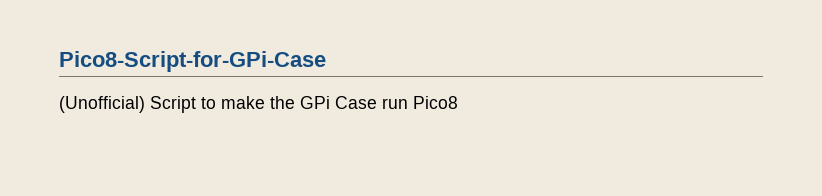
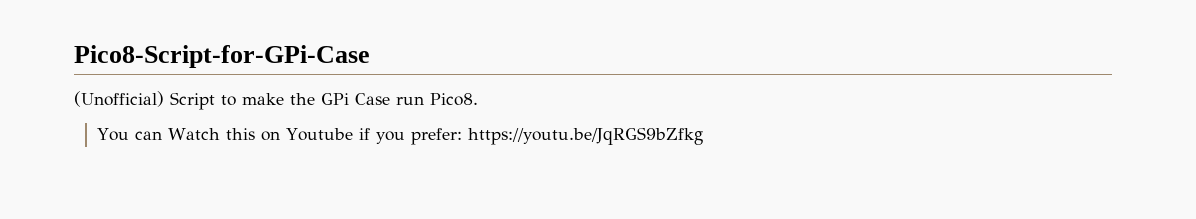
[413,96,458,109] Pico8 -> [430,93,478,106] [96,127,703,145] Pico8. // You can Watch this on Youtube if you prefer: https://youtu.be/JqRGS9bZfkg

